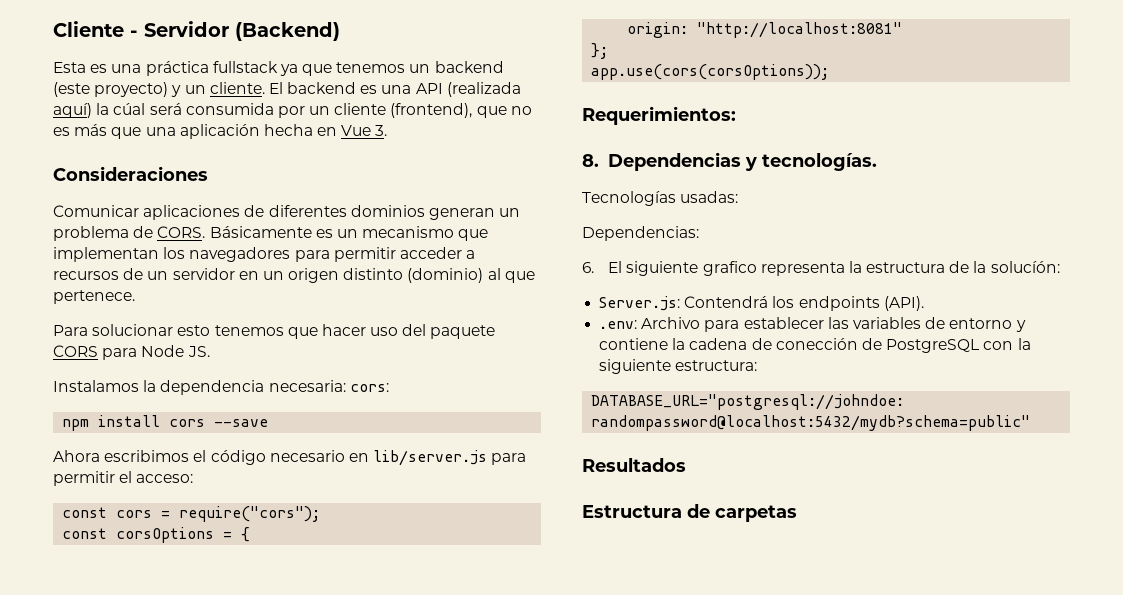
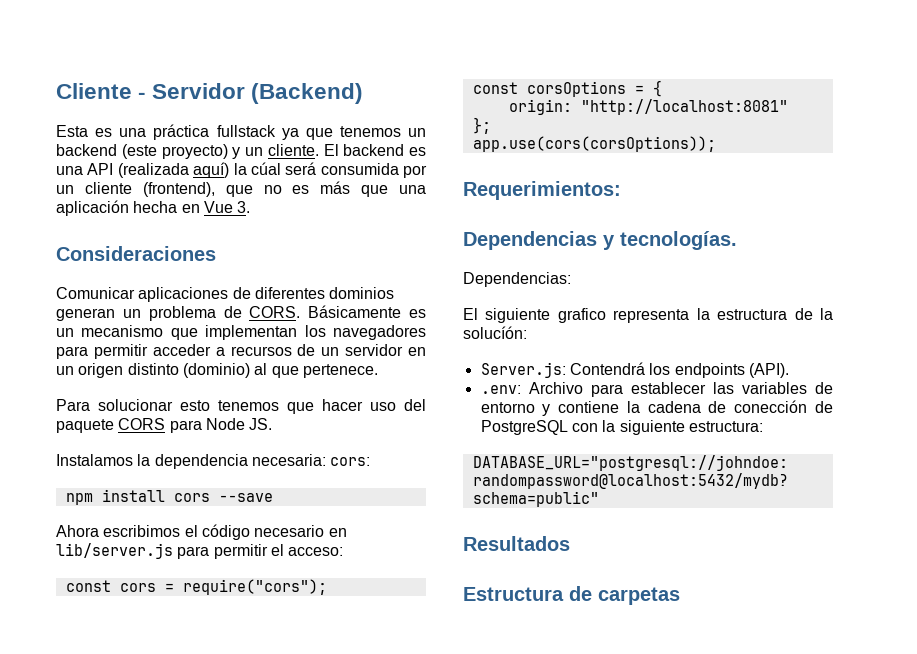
[582,154,599,167] 8. -> (621, 190) none
[582,191,739,206] // Tecnologías usadas: -> (737, 240) none
[582,262,594,273] 6. -> (571, 279) none

